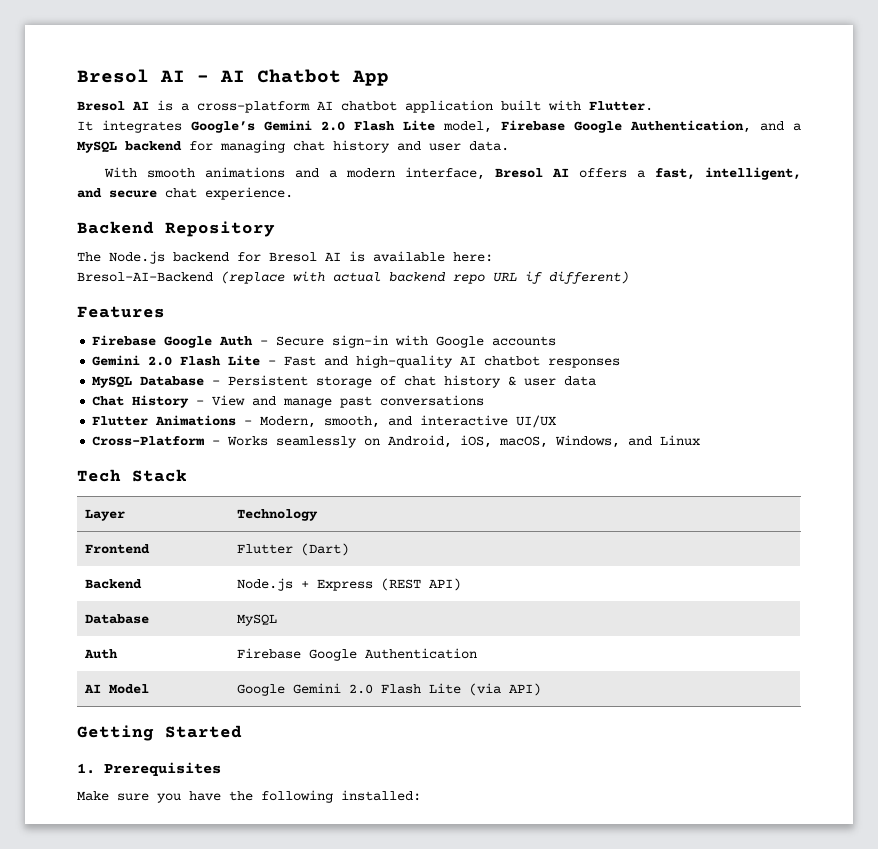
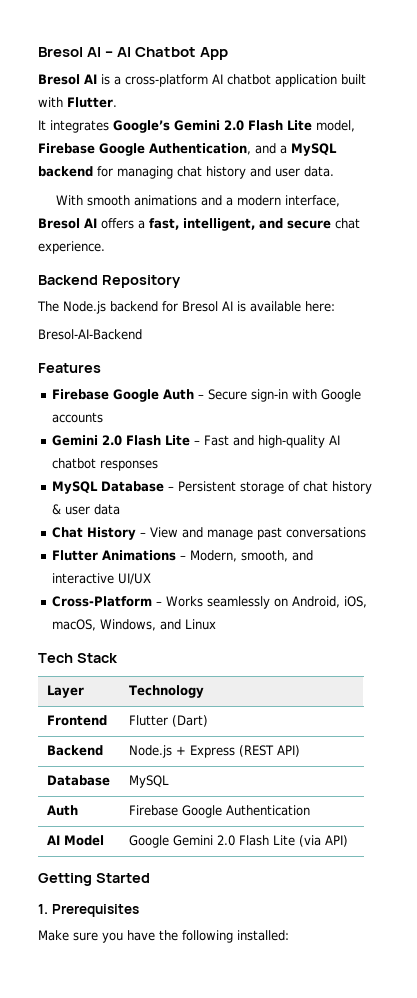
[221,271,629,284] (replace with actual backend repo URL if different) -> (142, 334) none

